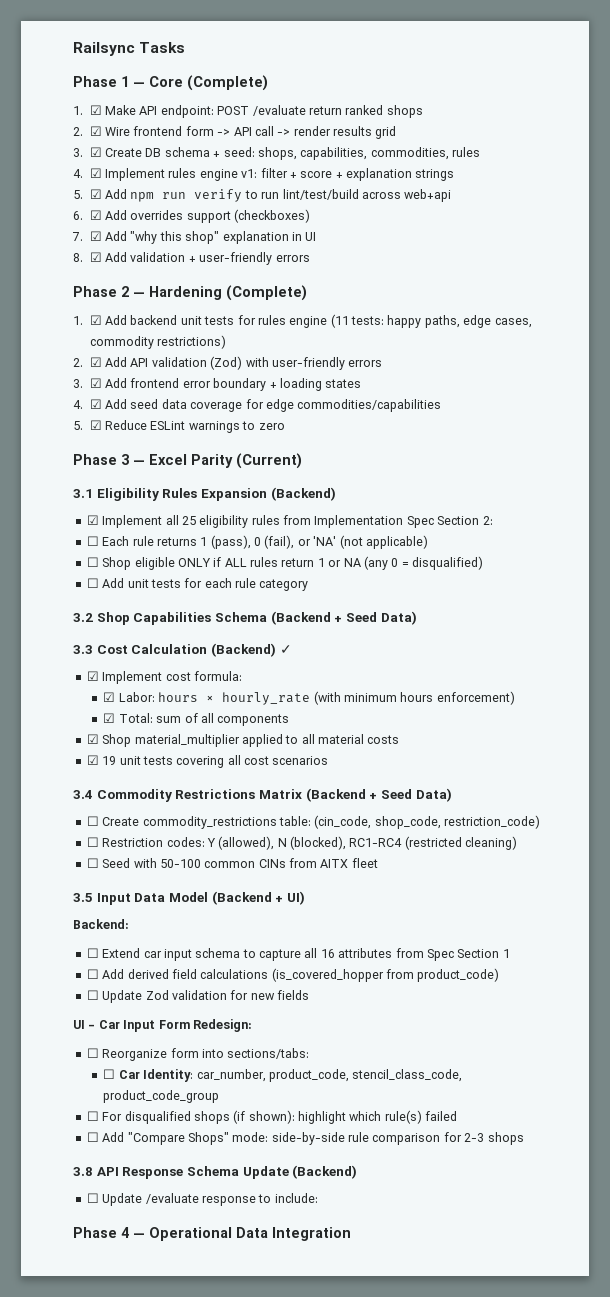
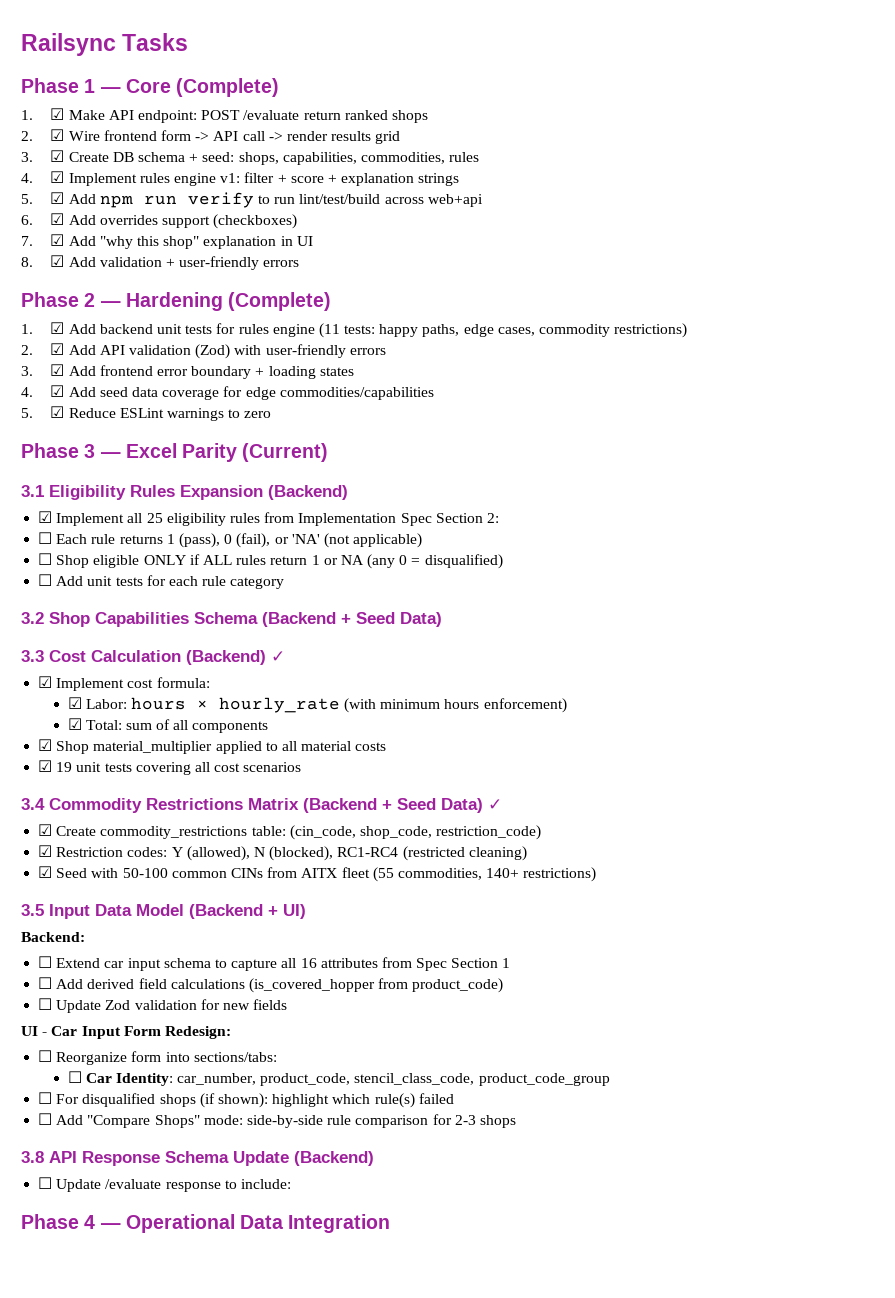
[86,816,99,826] // ☐ -> [488,799,502,810] [38,824,53,836] ✓ // ☑
[86,837,99,847] ☐ -> [38,845,53,857] ☑
[86,858,99,868] ☐ -> [38,866,53,878] ☑
(378, 863) none -> [372,867,597,882] (55 commodities, 140+ restrictions)

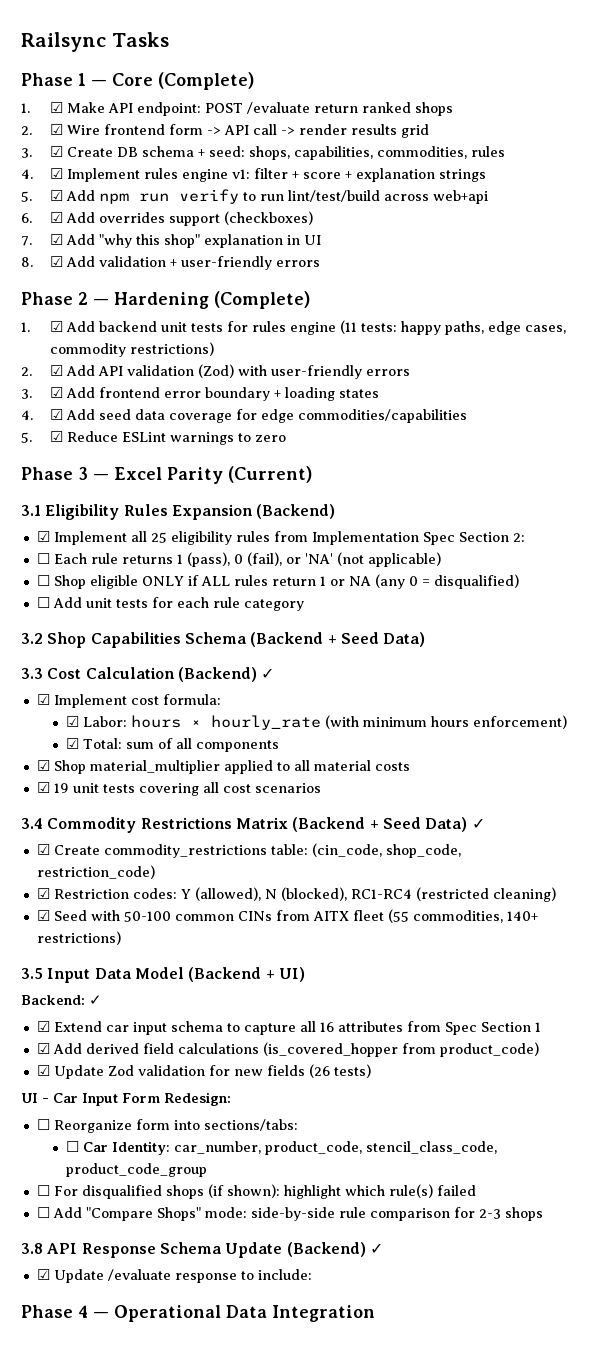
[38,956,53,968] // ☐ -> [89,995,102,1005] [36,1021,50,1032] ✓ // ☑
[38,977,53,989] ☐ -> [36,1043,50,1054] ☑
[38,998,53,1010] ☐ -> [36,1065,50,1076] ☑
(288, 1004) none -> [308,1064,371,1078] (26 tests)
[38,1177,53,1189] // ☐ -> [369,1243,383,1254] [36,1269,50,1280] ✓ // ☑

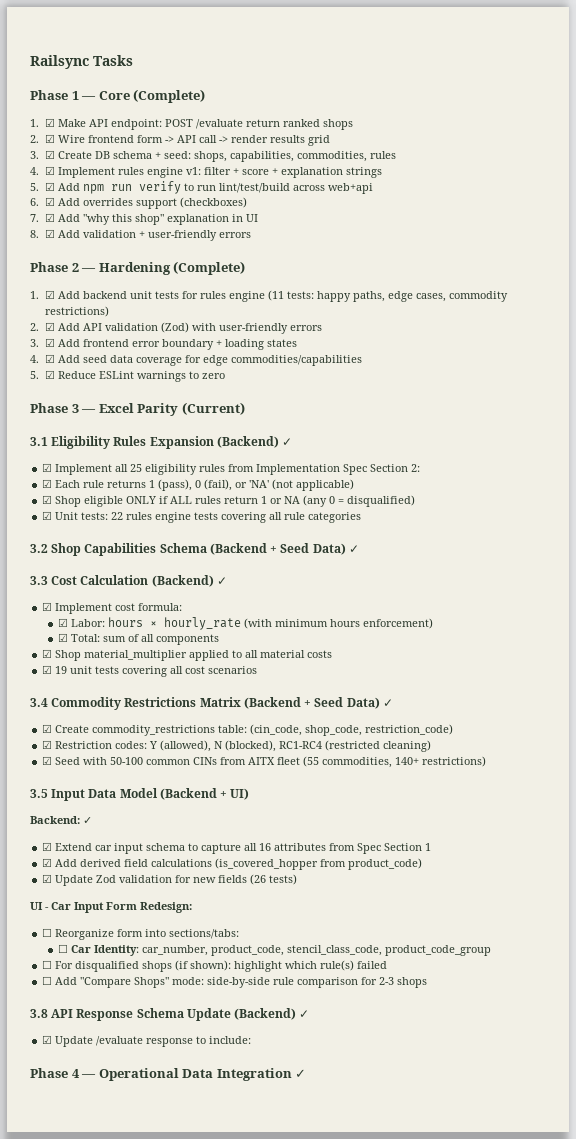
(336, 511) none -> [282,438,293,446] ✓
[36,553,50,564] ☐ -> [42,479,53,488] ☑
[36,575,50,586] ☐ -> [42,495,53,504] ☑
[36,597,304,611] ☐ Add unit tests for each rule category -> [42,511,362,523] ☑ Unit tests: 22 rules engine tests covering all rule categories
(426, 639) none -> [348,545,359,553] ✓
(375, 1313) none -> [295,1069,307,1078] ✓

